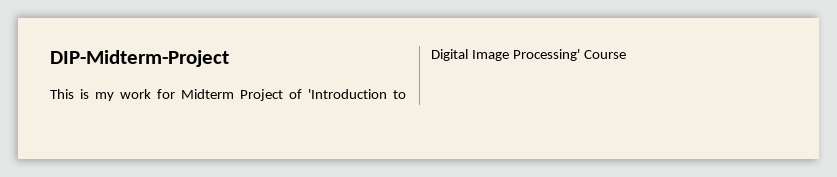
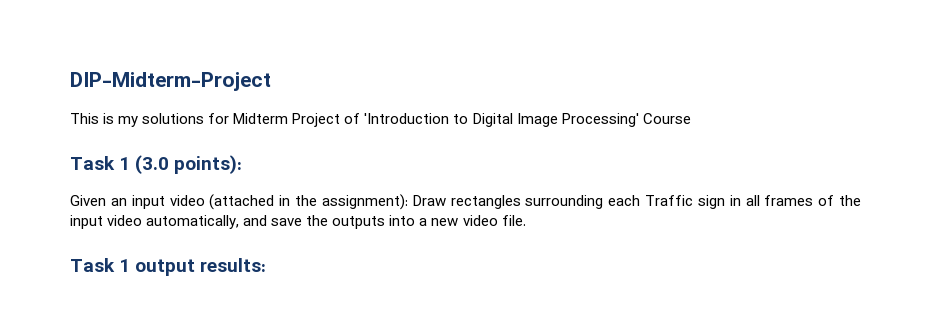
[120,89,151,99] work -> [142,113,205,124] solutions
(626, 54) none -> [70,155,243,174] [70,194,862,210] [70,215,526,229] [70,258,267,276] // Task 1 (3.0 points): // Given an input video (attached in the assignment): Draw rectangles surrounding each Traffic sign in all frames of the input video automatically, and save the outputs into a new video file. // Task 1 output results:

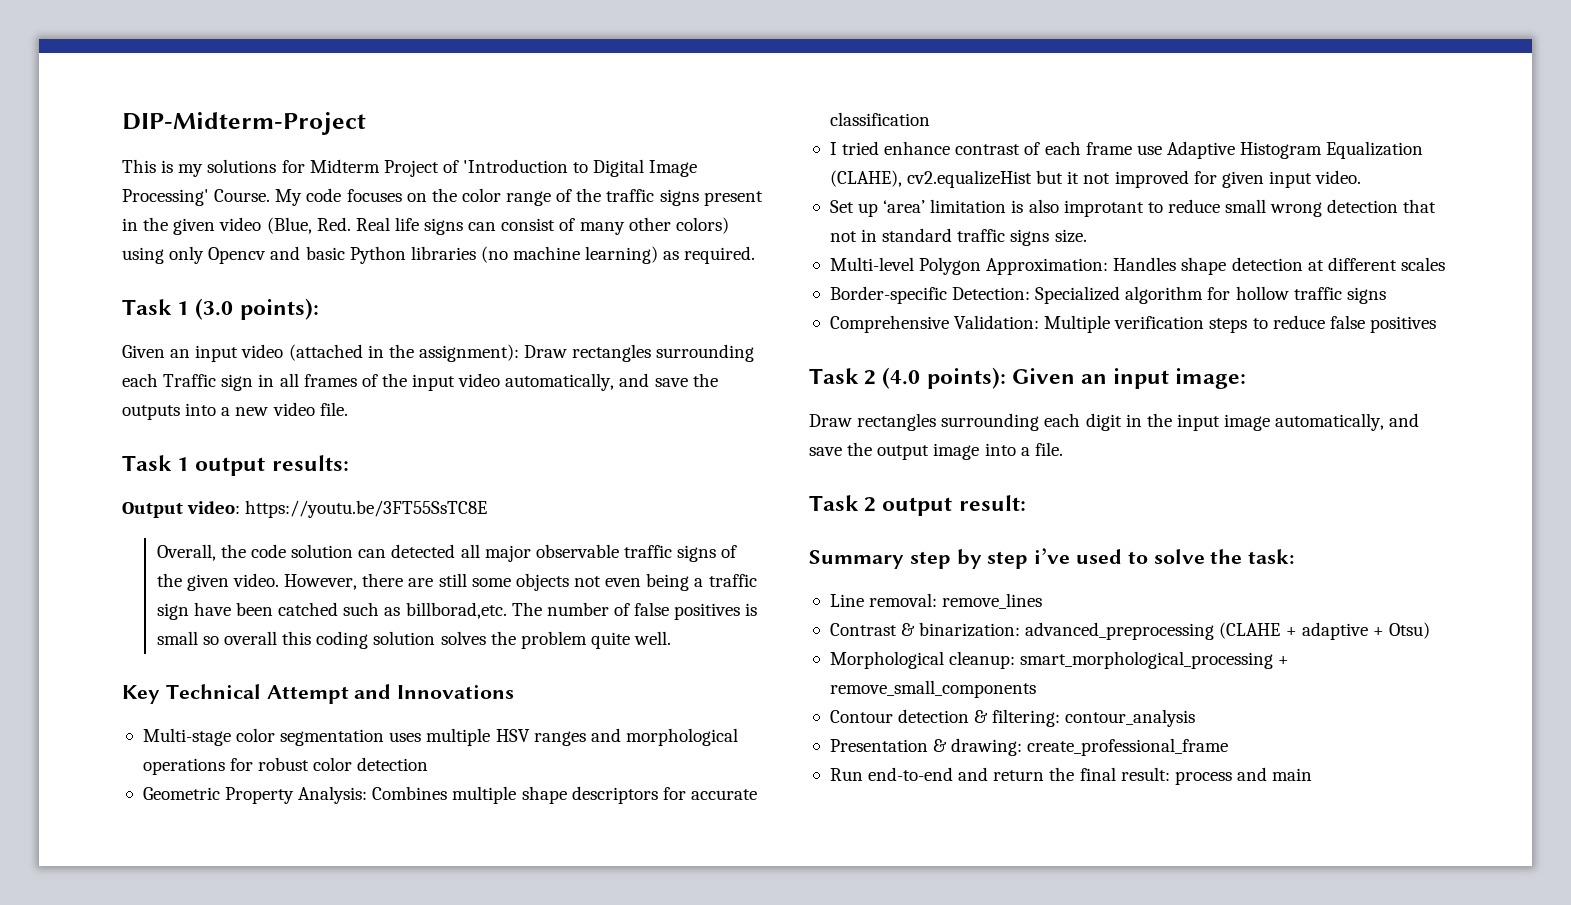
[642,113,691,124] Course -> [214,188,763,206] [122,217,729,235] [122,246,756,264] Course. My code focuses on the color range of the traffic signs present in the given video (Blue, Red. Real life signs can consist of many other colors) using only Opencv and basic Python libraries (no machine learning) as required.
(267, 265) none -> [122,500,488,518] [156,544,738,562] [156,573,757,591] [156,602,758,620] [156,631,672,649] [122,684,515,704] [142,728,738,746] [142,757,429,775] [142,786,757,804] [829,112,930,126] [829,141,1424,159] [829,170,1362,188] [829,199,1437,217] [829,228,1087,246] [829,257,1445,275] [829,286,1386,304] [829,315,1436,333] [809,367,1247,389] [809,413,1420,431] [809,442,1063,460] [809,495,1026,516] [809,548,1295,569] [829,593,1043,609] [829,622,1430,640] [829,651,1290,669] [829,680,1036,698] [829,709,1196,727] [829,738,1229,756] [829,767,1313,785] // Output video: https://youtu.be/3FT55SsTC8E // Overall, the code solution can detected all major observable traffic signs of the given video. However, there are still some objects not even being a traffic sign have been catched such as billborad,etc. The number of false positives is small so overall this coding solution solves the problem quite well. // Key Technical Attempt and Innovations // Multi-stage color segmentation uses multiple HSV ranges and morphological operations for robust color detection // Geometric Property Analysis: Combines multiple shape descriptors for accurate classification // I tried enhance contrast of each frame use Adaptive Histogram Equalization (CLAHE), cv2.equalizeHist but it not improved for given input video. // Set up ‘area’ limitation is also improtant to reduce small wrong detection that not in standard traffic signs size. // Multi-level Polygon Approximation: Handles shape detection at different scales // Border-specific Detection: Specialized algorithm for hollow traffic signs // Comprehensive Validation: Multiple verification steps to reduce false positives // Task 2 (4.0 points): Given an input image: // Draw rectangles surrounding each digit in the input image automatically, and save the output image into a file. // Task 2 output result: // Summary step by step i’ve used to solve the task: // Line removal: remove_lines // Contrast & binarization: advanced_preprocessing (CLAHE + adaptive + Otsu) // Morphological cleanup: smart_morphological_processing + remove_small_components // Contour detection & filtering: contour_analysis // Presentation & drawing: create_professional_frame // Run end-to-end and return the final result: process and main

